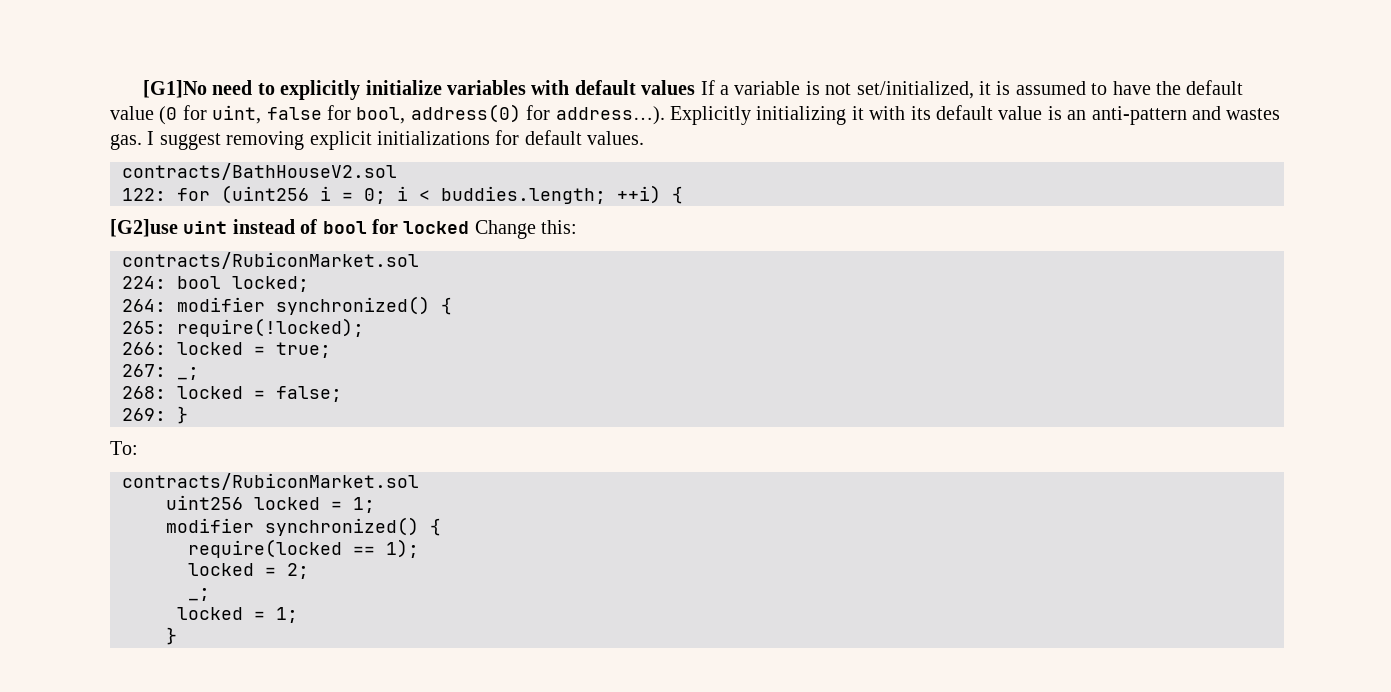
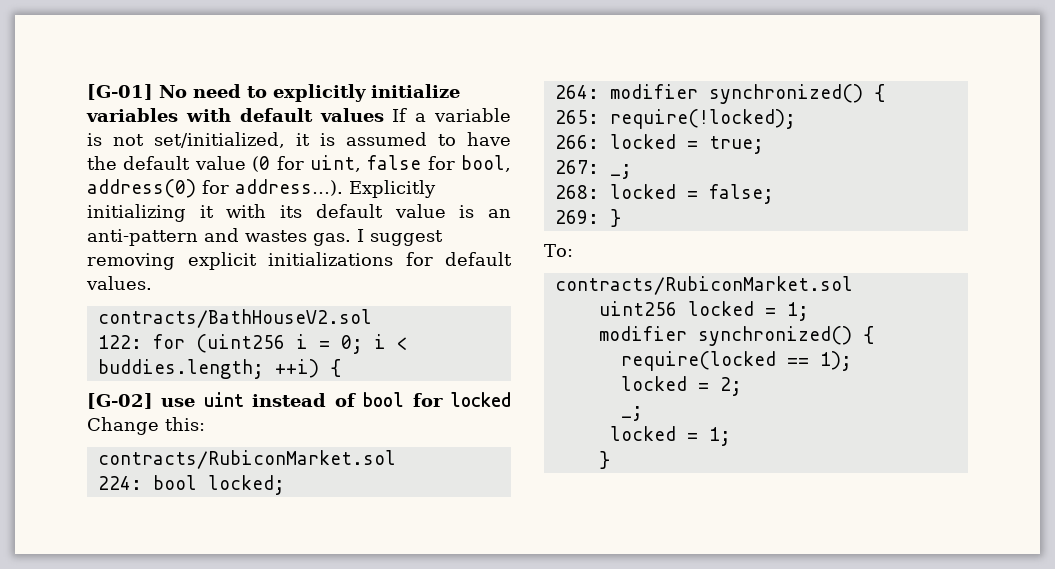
[142,80,207,98] [G1]No -> [87,84,187,100] [G-01] No
[110,219,178,237] [G2]use -> [87,393,196,409] [G-02] use

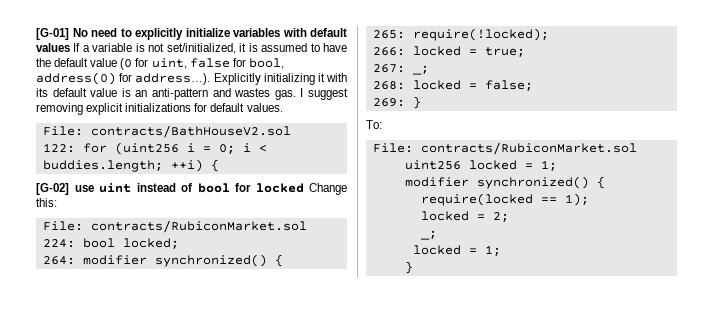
(152, 283) none -> [42,126,83,136] File:
(205, 424) none -> [42,221,83,231] File:
(573, 250) none -> [372,143,413,153] File:

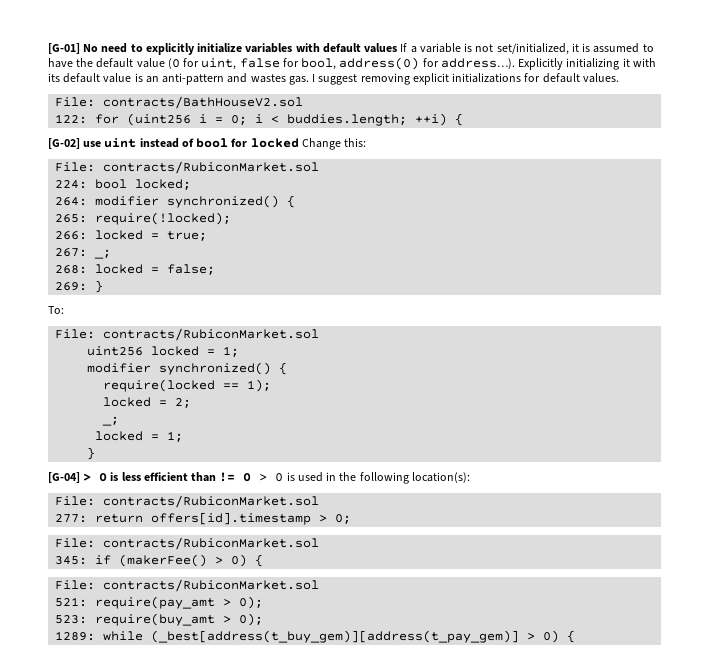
(413, 267) none -> [48,472,470,484] [55,495,320,508] [55,512,352,525] [55,537,320,550] [55,554,264,567] [55,579,320,592] [55,596,264,609] [55,613,264,626] [55,630,576,643] // [G-04] > 0 is less efficient than != 0 > 0 is used in the following location(s): // File: contracts/RubiconMarket.sol // 277: return offers[id].timestamp > 0; // File: contracts/RubiconMarket.sol // 345: if (makerFee() > 0) { // File: contracts/RubiconMarket.sol // 521: require(pay_amt > 0); // 523: require(buy_amt > 0); // 1289: while (_best[address(t_buy_gem)][address(t_pay_gem)] > 0) {

